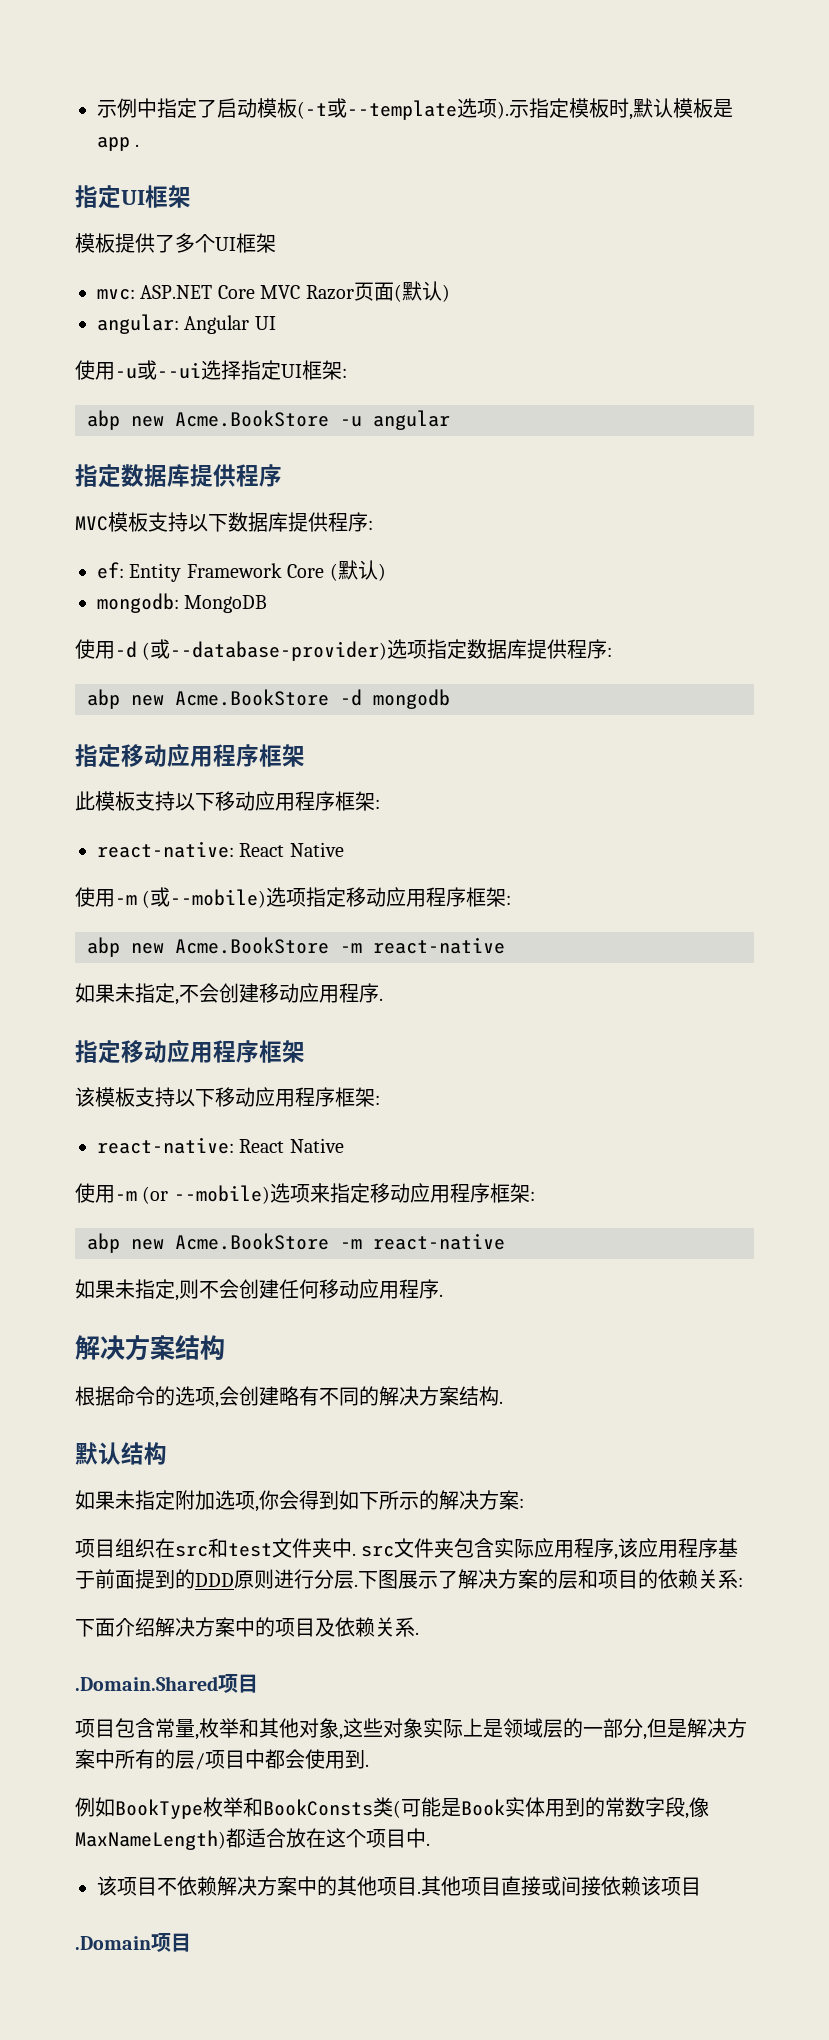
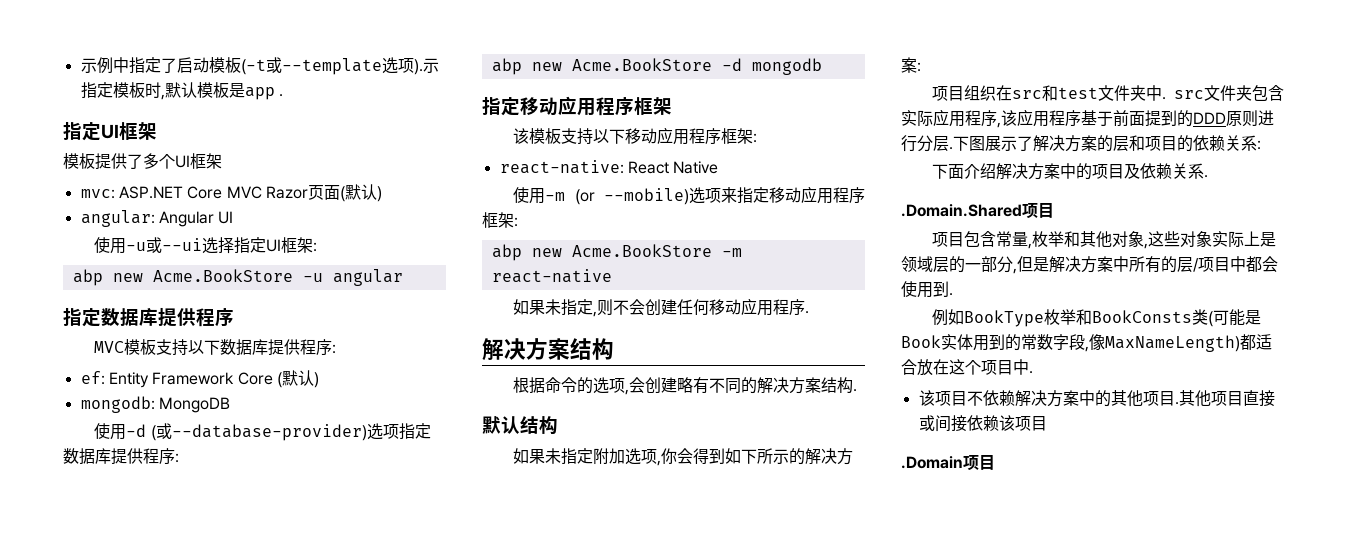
[75,791,380,811] [97,841,344,858] [75,887,512,908] [87,937,505,957] [75,983,383,1005] [75,1039,305,1064] // 此模板支持以下移动应用程序框架: // react-native: React Native // 使用-m (或--mobile)选项指定移动应用程序框架: // abp new Acme.BookStore -m react-native // 如果未指定,不会创建移动应用程序. // 指定移动应用程序框架 -> (672, 106) none

